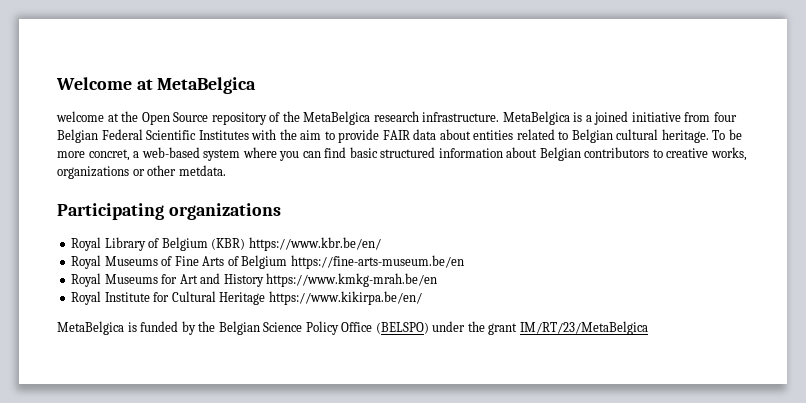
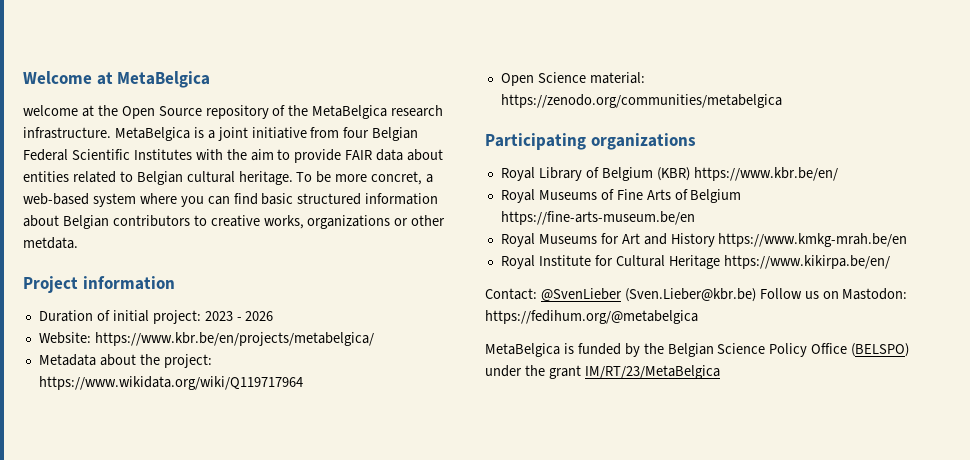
[594,111,629,125] joined -> [217,127,248,141] joint
(226, 170) none -> [23,276,175,293] [38,310,274,324] [38,332,374,346] [38,354,212,368] [38,376,303,390] [500,72,645,86] [500,94,782,108] // Project information // Duration of initial project: 2023 - 2026 // Website: https://www.kbr.be/en/projects/metabelgica/ // Metadata about the project: https://www.wikidata.org/wiki/Q119717964 // Open Science material: https://zenodo.org/communities/metabelgica
(422, 298) none -> [485,288,908,302] [485,310,698,324] // Contact: @SvenLieber (Sven.Lieber@kbr.be) Follow us on Mastodon: https://fedihum.org/@metabelgica

